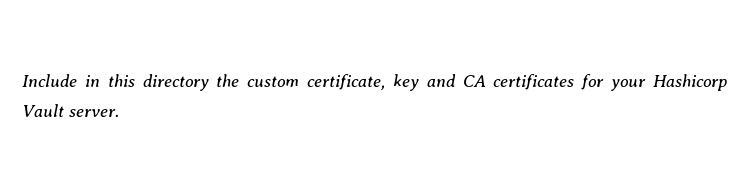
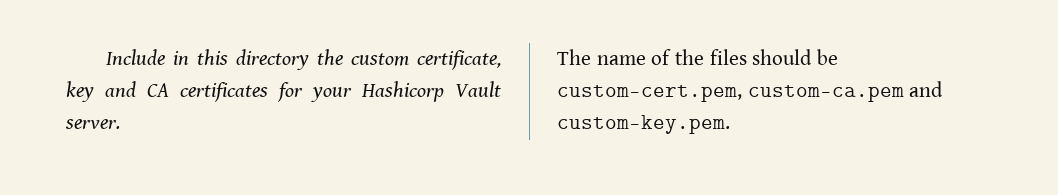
(119, 113) none -> [557,49,839,65] [557,81,944,102] [557,115,730,134] // The name of the files should be custom-cert.pem, custom-ca.pem and custom-key.pem.

